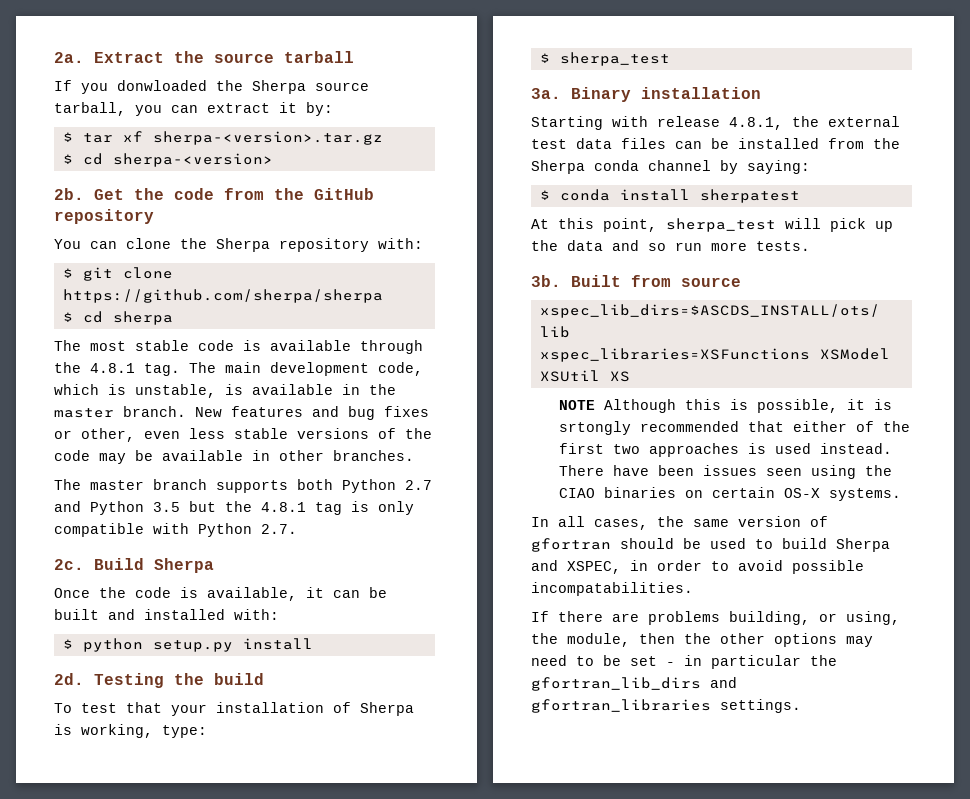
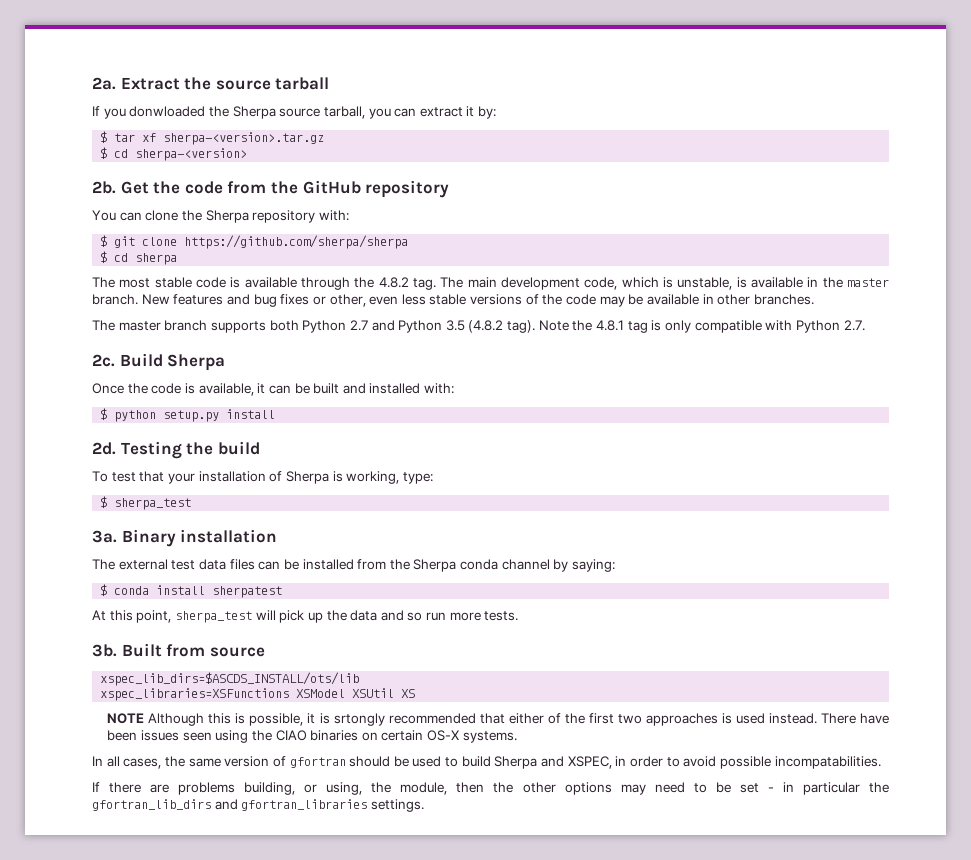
[90,363,135,373] 4.8.1 -> [378,277,409,288] 4.8.2
[189,501,216,512] but -> [468,320,569,333] (4.8.2 tag). Note
[531,116,819,130] Starting with release 4.8.1, the -> [92,559,115,570] The

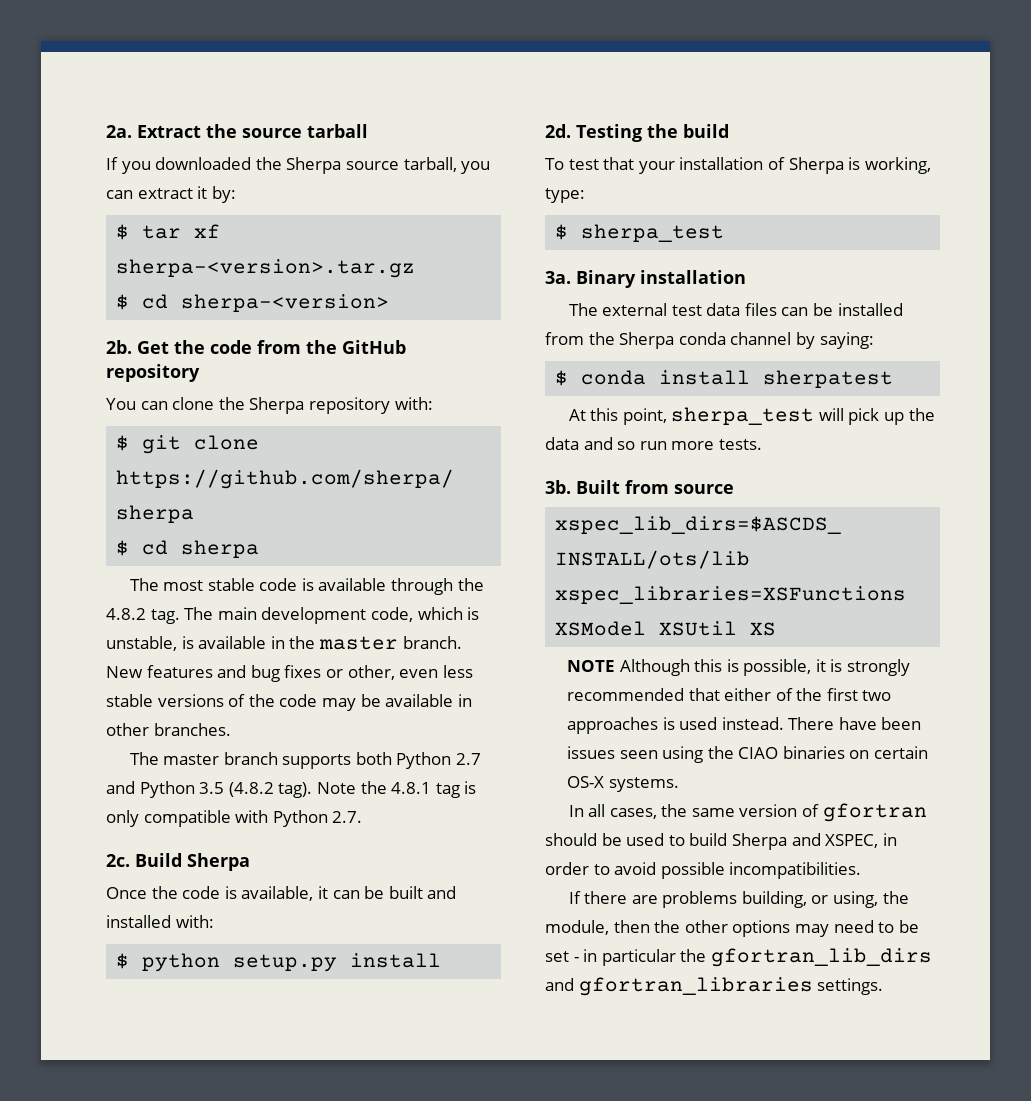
[129,106,206,117] donwloaded -> [155,157,252,170] downloaded
[333,713,385,726] srtongly -> [847,659,911,676] strongly
[774,756,881,769] incompatabilities. -> [729,862,862,879] incompatibilities.

